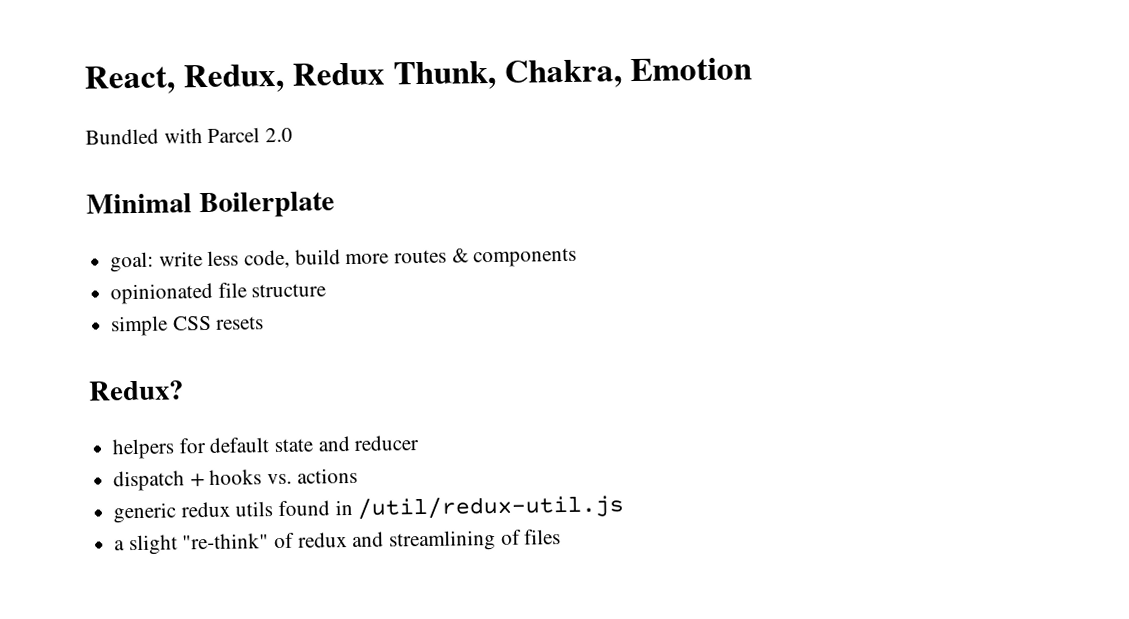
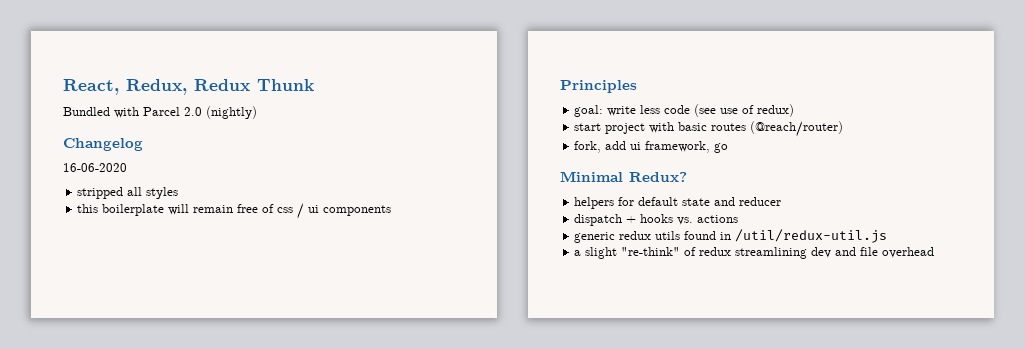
[392,57,752,91] Thunk, Chakra, Emotion -> [257,79,314,91] Thunk
[86,191,335,219] [110,247,578,273] [110,282,327,305] [111,315,265,337] // Minimal Boilerplate // goal: write less code, build more routes & components // opinionated file structure // simple CSS resets // -> [206,106,257,119] [63,138,143,151] [63,163,127,172] [77,187,179,199] [77,203,392,219] [560,80,637,93] [574,104,795,117] [574,121,844,137] [574,141,729,153] [560,171,623,182] (nightly) // Changelog // 16-06-2020 // stripped all styles // this boilerplate will remain free of css / ui components // Principles // goal: write less code (see use of redux) // start project with basic routes (@reach/router) // fork, add ui framework, go // Minimal
[352,529,562,552] and streamlining of files -> [735,247,935,259] streamlining dev and file overhead

